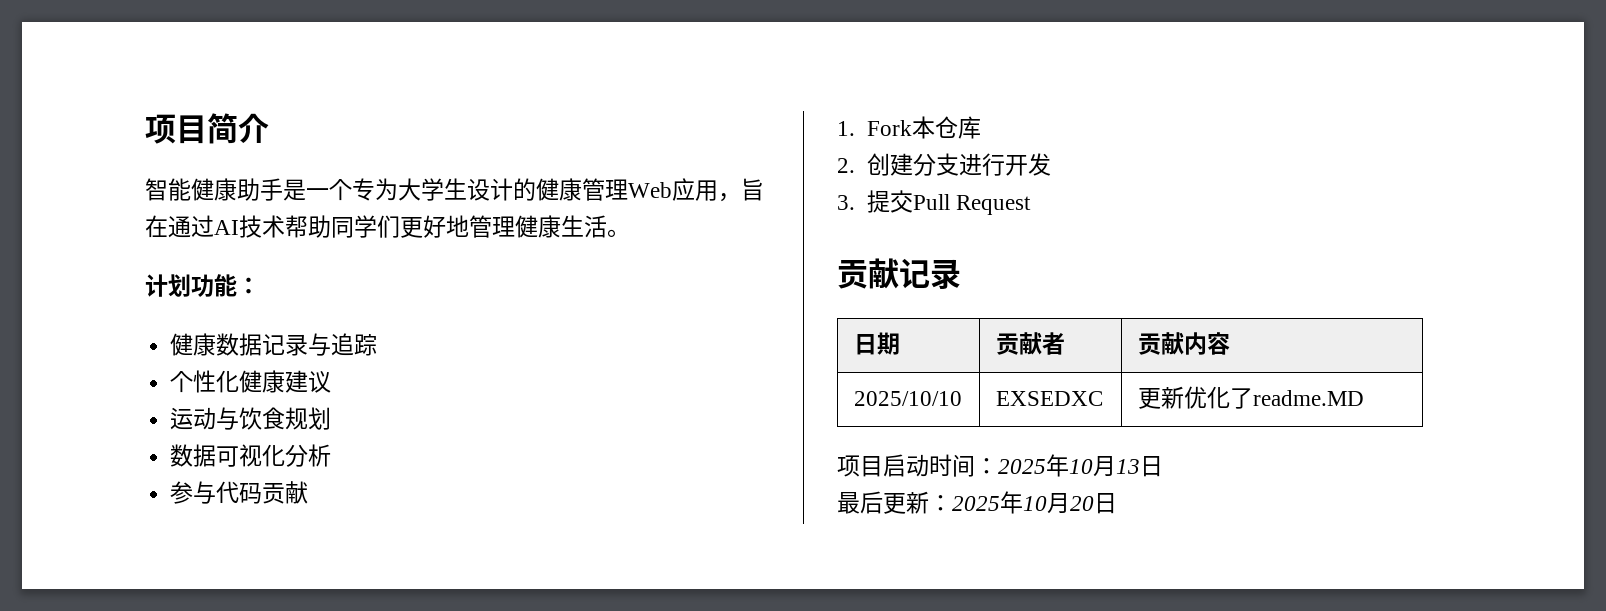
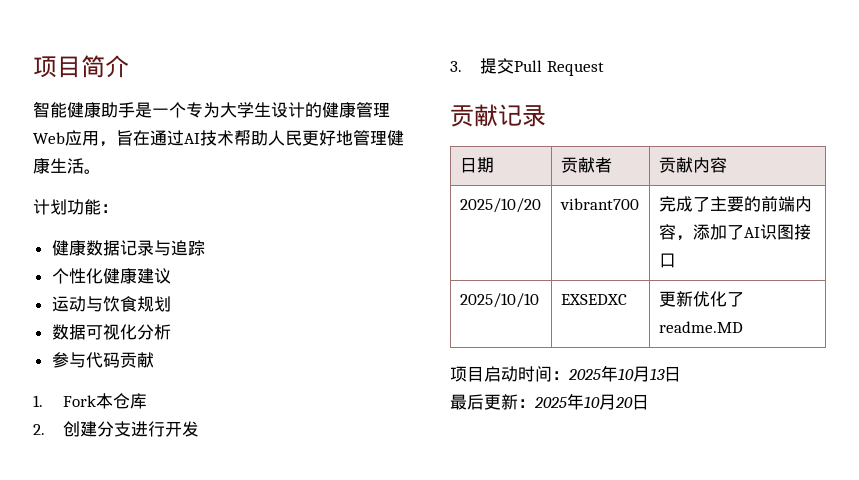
[331,215,400,238] 同学们 -> [268,130,302,146] 人民
(1230, 343) none -> [459,198,541,213] [559,198,639,210] [658,196,812,212] [658,224,811,241] [658,253,676,268] // 2025/10/20 | vibrant700 | 完成了主要的前端内容，添加了AI识图接口

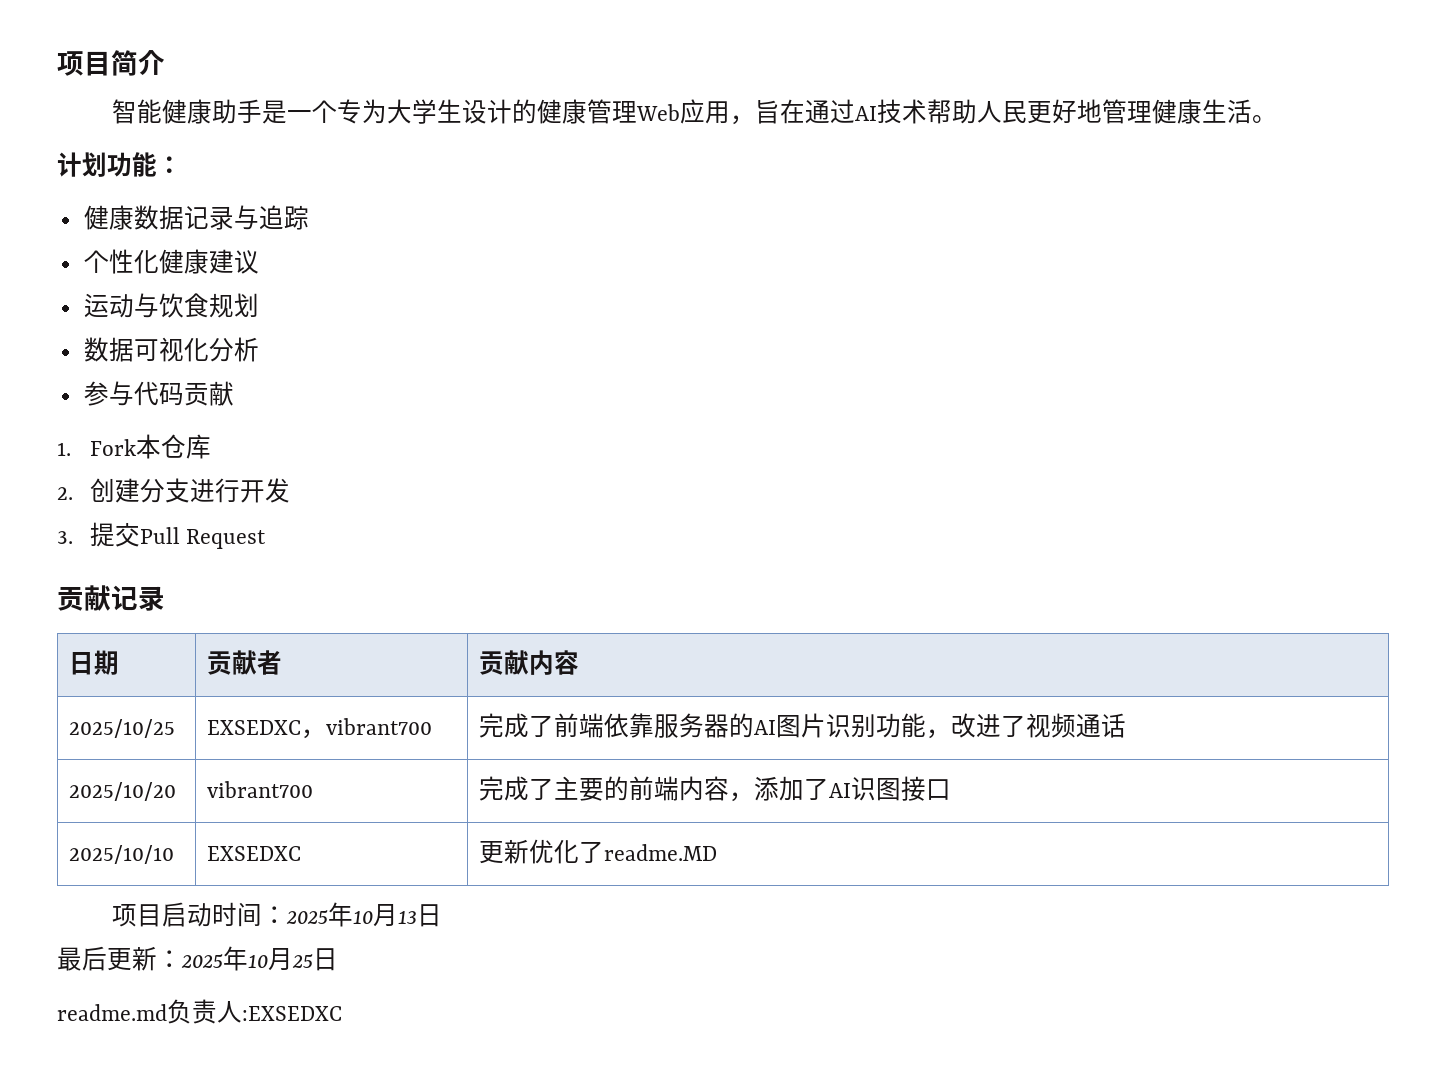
(727, 165) none -> [69,719,176,738] [207,718,433,739] [479,713,1127,739] // 2025/10/25 | EXSEDXC，vibrant700 | 完成了前端依靠服务器的AI图片识别功能，改进了视频通话
[615,394,649,410] 20日 -> [292,948,338,971] [57,999,342,1024] 25日 // readme.md负责人:EXSEDXC

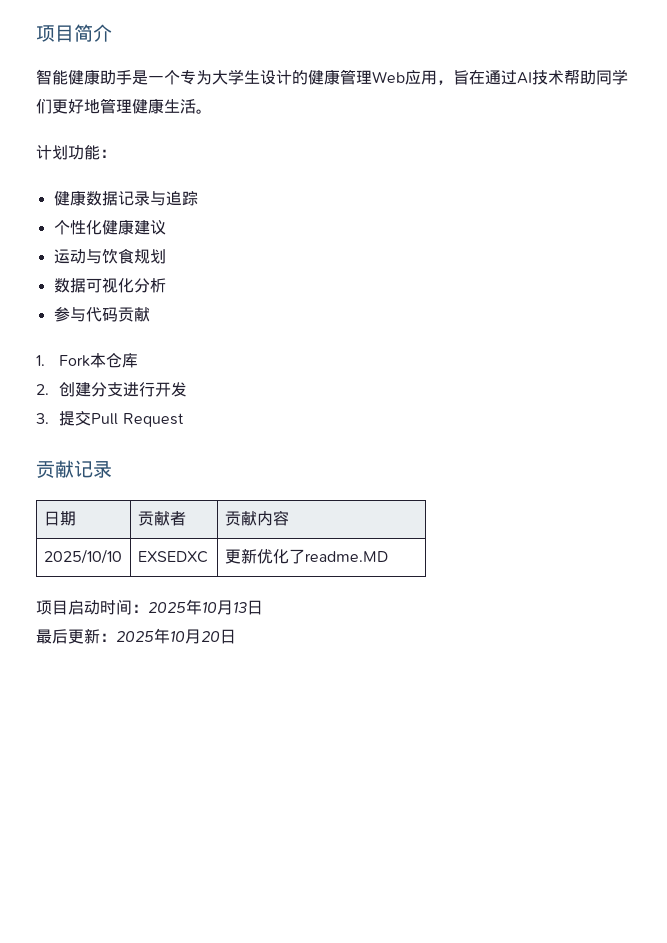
[977,101,1028,124] 人民 -> [596,69,628,85] [36,99,52,114] 同学们
[69,719,176,738] [207,718,433,739] [479,713,1127,739] [69,782,177,801] [207,781,314,798] [479,776,952,802] // 2025/10/25 | EXSEDXC，vibrant700 | 完成了前端依靠服务器的AI图片识别功能，改进了视频通话 // 2025/10/20 | vibrant700 | 完成了主要的前端内容，添加了AI识图接口 -> (289, 518) none
[292,948,338,971] [57,999,342,1024] 25日 // readme.md负责人:EXSEDXC -> [201,629,236,644] 20日

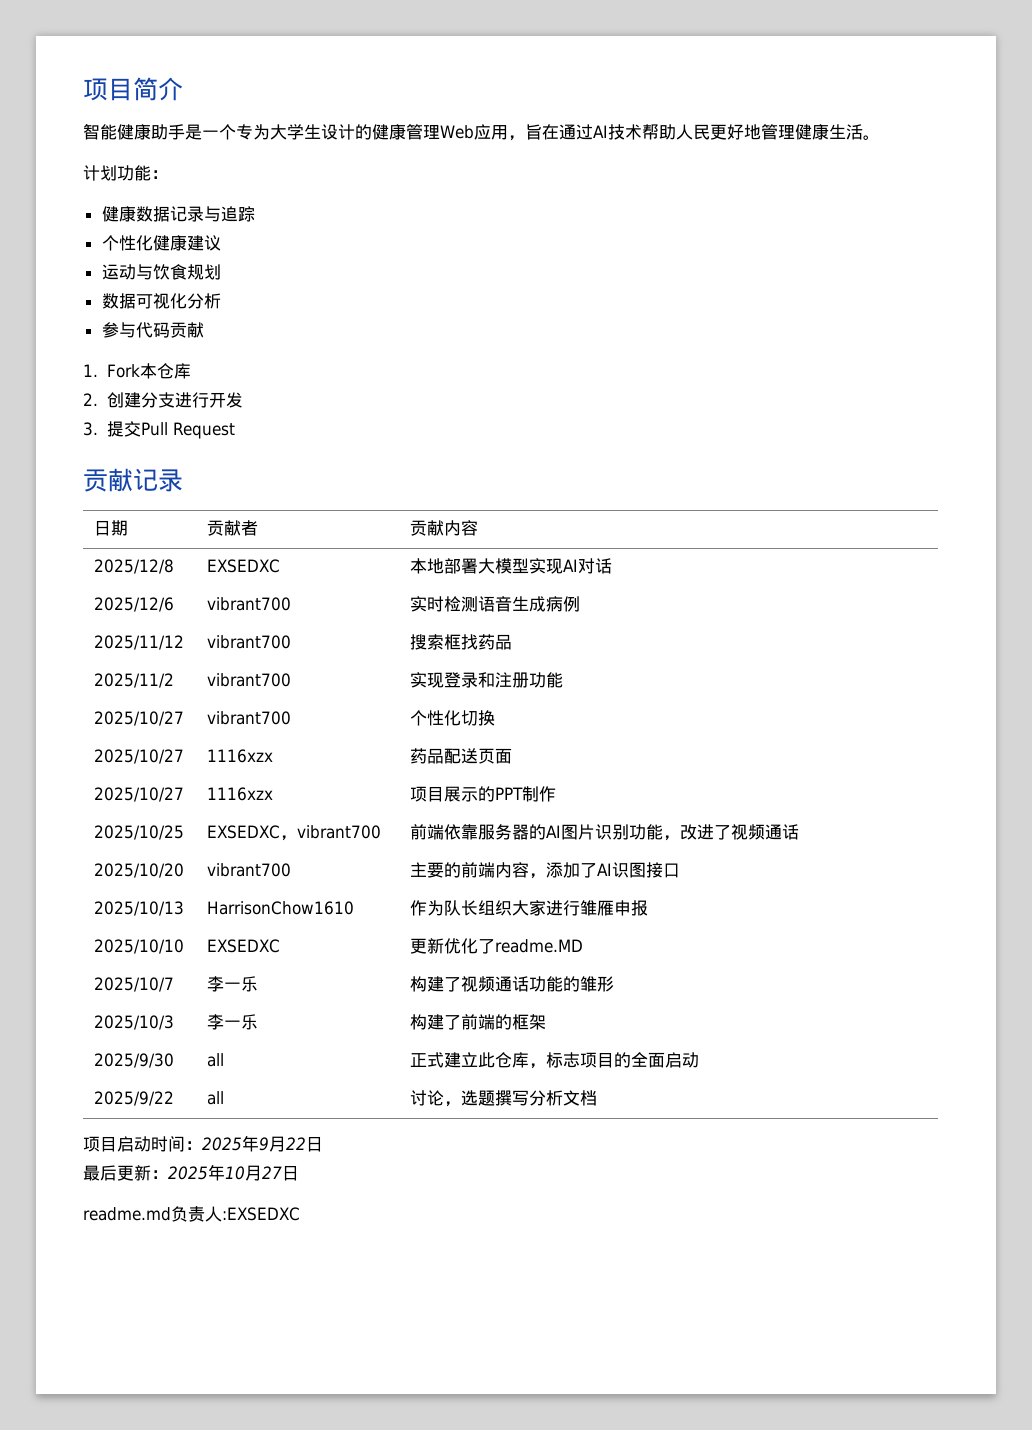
[596,69,628,85] [36,99,52,114] 同学们 -> [675,124,710,140] 人民
(289, 518) none -> [94,559,175,574] [207,559,281,573] [410,558,613,574] [94,597,175,612] [207,597,292,611] [410,596,581,612] [94,635,185,650] [207,635,292,649] [410,634,513,650] [94,673,175,688] [207,673,292,687] [410,672,564,688] [94,711,185,726] [207,711,292,725] [410,710,496,726] [94,749,185,764] [207,749,274,763] [410,748,513,764] [94,787,185,802] [207,787,274,801] [410,786,557,802] [94,825,185,840] [207,825,382,841] [410,824,800,841] [94,863,185,878] [207,863,292,877] [410,862,681,879] [94,901,185,916] [207,901,355,915] [410,900,649,916] // 2025/12/8 | EXSEDXC | 本地部署大模型实现AI对话 // 2025/12/6 | vibrant700 | 实时检测语音生成病例 // 2025/11/12 | vibrant700 | 搜索框找药品 // 2025/11/2 | vibrant700 | 实现登录和注册功能 // 2025/10/27 | vibrant700 | 个性化切换 // 2025/10/27 | 1116xzx | 药品配送页面 // 2025/10/27 | 1116xzx | 项目展示的PPT制作 // 2025/10/25 | EXSEDXC，vibrant700 | 前端依靠服务器的AI图片识别功能，改进了视频通话 // 2025/10/20 | vibrant700 | 主要的前端内容，添加了AI识图接口 // 2025/10/13 | HarrisonChow1610 | 作为队长组织大家进行雏雁申报
(388, 556) none -> [94,977,175,992] [207,976,259,992] [410,976,615,992] [94,1015,175,1030] [207,1014,259,1030] [410,1014,547,1030] [94,1053,175,1068] [207,1053,225,1067] [410,1052,700,1069] [94,1091,175,1106] [207,1091,225,1105] [410,1090,598,1107] // 2025/10/7 | 李一乐 | 构建了视频通话功能的雏形 // 2025/10/3 | 李一乐 | 构建了前端的框架 // 2025/9/30 | all | 正式建立此仓库，标志项目的全面启动 // 2025/9/22 | all | 讨论，选题撰写分析文档
[202,600,247,615] 10月13 -> [259,1136,306,1152] 9月22
[201,629,236,644] 20日 -> [262,1165,299,1181] [83,1206,300,1222] 27日 // readme.md负责人:EXSEDXC

